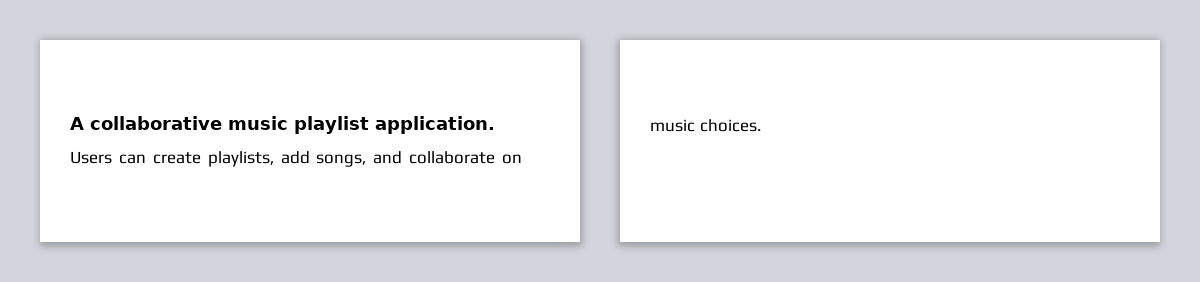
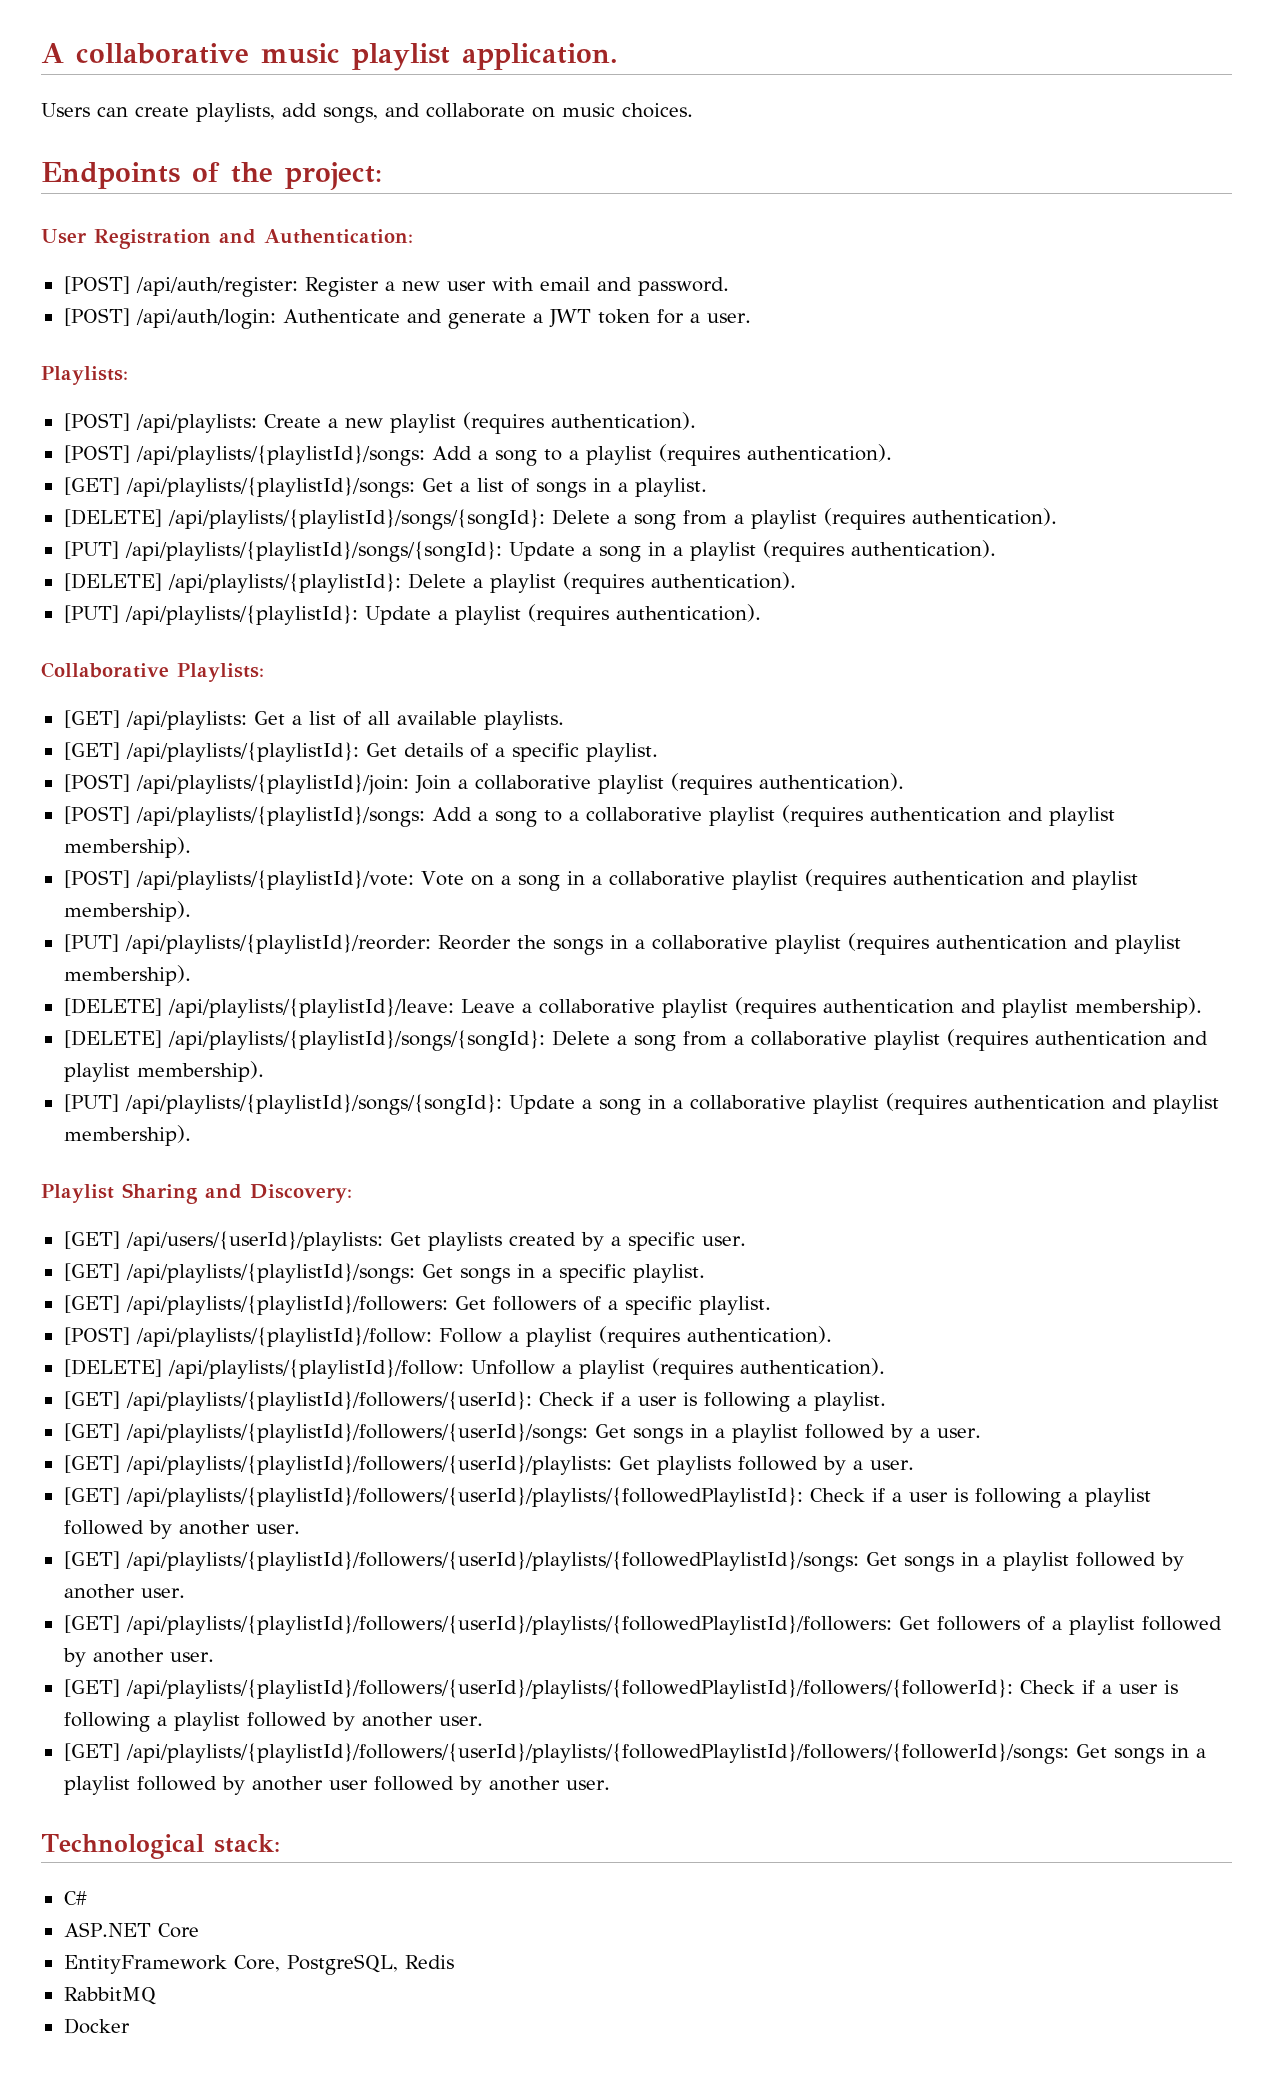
(761, 125) none -> [41,162,382,190] [41,229,413,249] [63,276,729,297] [63,308,751,329] [41,366,128,385] [63,412,696,434] [63,444,892,466] [63,477,707,498] [63,508,1057,530] [63,540,996,562] [63,572,796,594] [63,604,761,626] [41,662,264,682] [63,710,564,730] [63,742,658,762] [63,773,904,795] [63,805,1115,827] [63,837,191,858] [63,869,1138,891] [63,901,191,922] [63,933,1181,955] [63,965,191,986] [63,997,1202,1019] [63,1029,1208,1051] [63,1061,264,1082] [63,1093,1219,1115] [63,1125,191,1146] [41,1183,352,1204] [63,1231,746,1251] [63,1263,705,1284] [63,1295,771,1315] [63,1326,832,1348] [63,1358,885,1380] [63,1391,886,1412] [63,1423,981,1444] [63,1455,914,1475] [63,1487,1151,1508] [63,1520,300,1539] [63,1551,1184,1572] [63,1584,185,1599] [63,1615,1222,1635] [62,1648,214,1667] [63,1679,1178,1699] [63,1712,483,1732] [63,1743,1206,1764] [63,1776,610,1795] [41,1834,280,1859] [63,1891,87,1905] [63,1922,199,1938] [63,1954,454,1975] [63,1987,156,2005] [63,2018,130,2034] // Endpoints of the project: // User Registration and Authentication: // [POST] /api/auth/register: Register a new user with email and password. // [POST] /api/auth/login: Authenticate and generate a JWT token for a user. // Playlists: // [POST] /api/playlists: Create a new playlist (requires authentication). // [POST] /api/playlists/{playlistId}/songs: Add a song to a playlist (requires authentication). // [GET] /api/playlists/{playlistId}/songs: Get a list of songs in a playlist. // [DELETE] /api/playlists/{playlistId}/songs/{songId}: Delete a song from a playlist (requires authentication). // [PUT] /api/playlists/{playlistId}/songs/{songId}: Update a song in a playlist (requires authentication). // [DELETE] /api/playlists/{playlistId}: Delete a playlist (requires authentication). // [PUT] /api/playlists/{playlistId}: Update a playlist (requires authentication). // Collaborative Playlists: // [GET] /api/playlists: Get a list of all available playlists. // [GET] /api/playlists/{playlistId}: Get details of a specific playlist. // [POST] /api/playlists/{playlistId}/join: Join a collaborative playlist (requires authentication). // [POST] /api/playlists/{playlistId}/songs: Add a song to a collaborative playlist (requires authentication and playlist membership). // [POST] /api/playlists/{playlistId}/vote: Vote on a song in a collaborative playlist (requires authentication and playlist membership). // [PUT] /api/playlists/{playlistId}/reorder: Reorder the songs in a collaborative playlist (requires authentication and playlist membership). // [DELETE] /api/playlists/{playlistId}/leave: Leave a collaborative playlist (requires authentication and playlist membership). // [DELETE] /api/playlists/{playlistId}/songs/{songId}: Delete a song from a collaborative playlist (requires authentication and playlist membership). // [PUT] /api/playlists/{playlistId}/songs/{songId}: Update a song in a collaborative playlist (requires authentication and playlist membership). // Playlist Sharing and Discovery: // [GET] /api/users/{userId}/playlists: Get playlists created by a specific user. // [GET] /api/playlists/{playlistId}/songs: Get songs in a specific playlist. // [GET] /api/playlists/{playlistId}/followers: Get followers of a specific playlist. // [POST] /api/playlists/{playlistId}/follow: Follow a playlist (requires authentication). // [DELETE] /api/playlists/{playlistId}/follow: Unfollow a playlist (requires authentication). // [GET] /api/playlists/{playlistId}/followers/{userId}: Check if a user is following a playlist. // [GET] /api/playlists/{playlistId}/followers/{userId}/songs: Get songs in a playlist followed by a user. // [GET] /api/playlists/{playlistId}/followers/{userId}/playlists: Get playlists followed by a user. // [GET] /api/playlists/{playlistId}/followers/{userId}/playlists/{followedPlaylistId}: Check if a user is following a playlist followed by another user. // [GET] /api/playlists/{playlistId}/followers/{userId}/playlists/{followedPlaylistId}/songs: Get songs in a playlist followed by another user. // [GET] /api/playlists/{playlistId}/followers/{userId}/playlists/{followedPlaylistId}/followers: Get followers of a playlist followed by another user. // [GET] /api/playlists/{playlistId}/followers/{userId}/playlists/{followedPlaylistId}/followers/{followerId}: Check if a user is following a playlist followed by another user. // [GET] /api/playlists/{playlistId}/followers/{userId}/playlists/{followedPlaylistId}/followers/{followerId}/songs: Get songs in a playlist followed by another user followed by another user. // Technological stack: // C# // ASP.NET Core // EntityFramework Core, PostgreSQL, Redis // RabbitMQ // Docker

